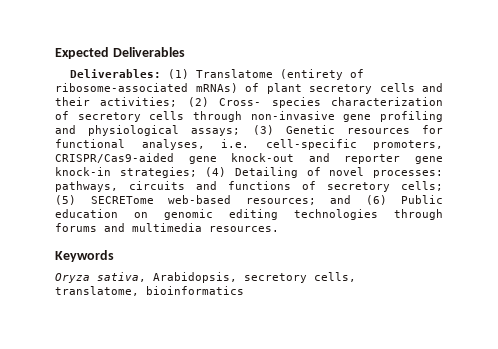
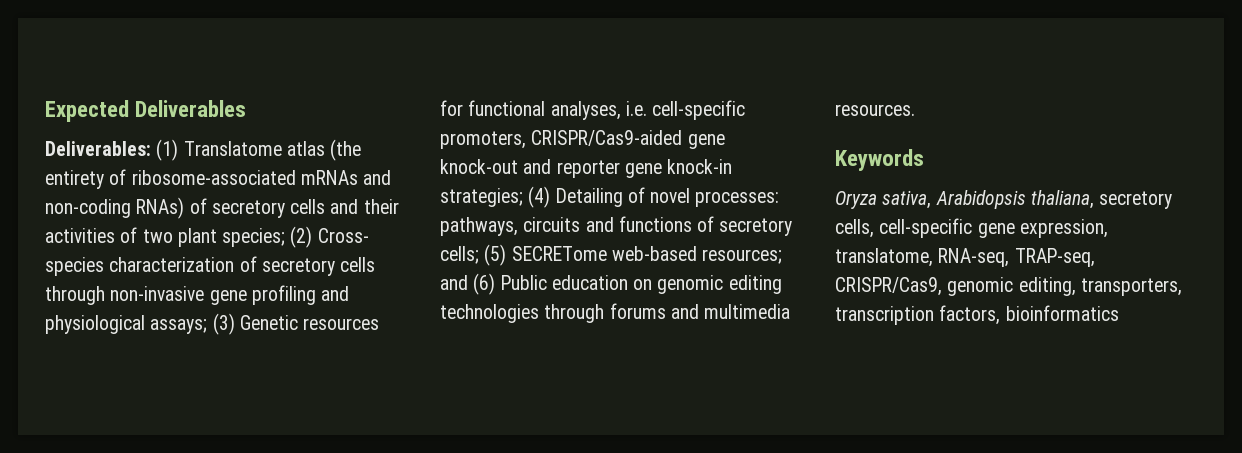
[280,69,365,80] [55,83,443,94] [55,97,178,107] (entirety of ribosome-associated mRNAs) of plant secretory cells and their activities; -> [286,139,362,161] [45,169,392,189] [45,197,399,219] [45,227,286,247] atlas (the entirety of ribosome-associated mRNAs and non-coding RNAs) of secretory cells and their activities of two plant species;
[153,272,356,283] [55,286,139,296] Arabidopsis, secretory cells, translatome, -> [935,190,1173,209] [835,218,1108,238] [835,248,1095,267] [835,277,1182,296] [835,305,1001,325] Arabidopsis thaliana, secretory cells, cell-specific gene expression, translatome, RNA-seq, TRAP-seq, CRISPR/Cas9, genomic editing, transporters, transcription factors,

